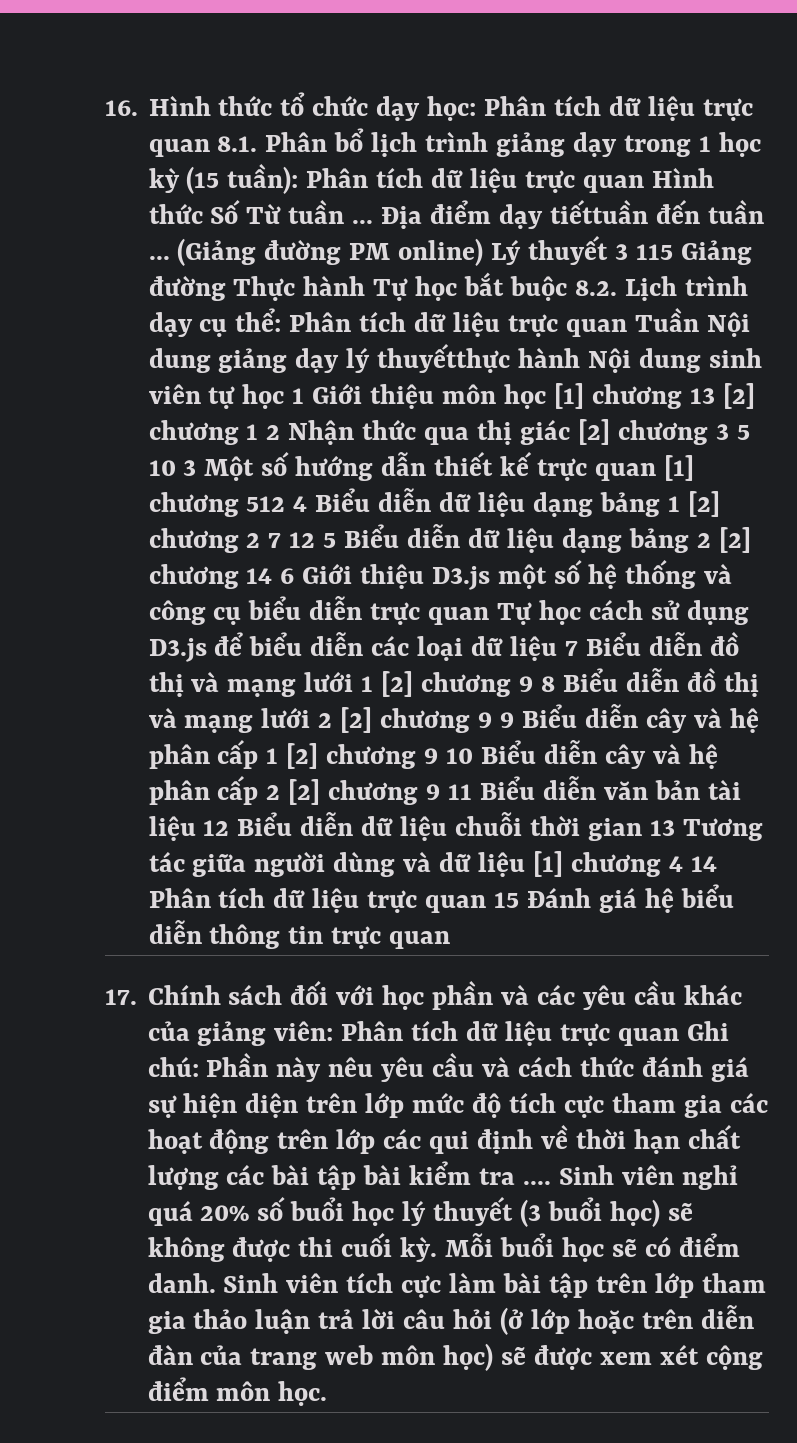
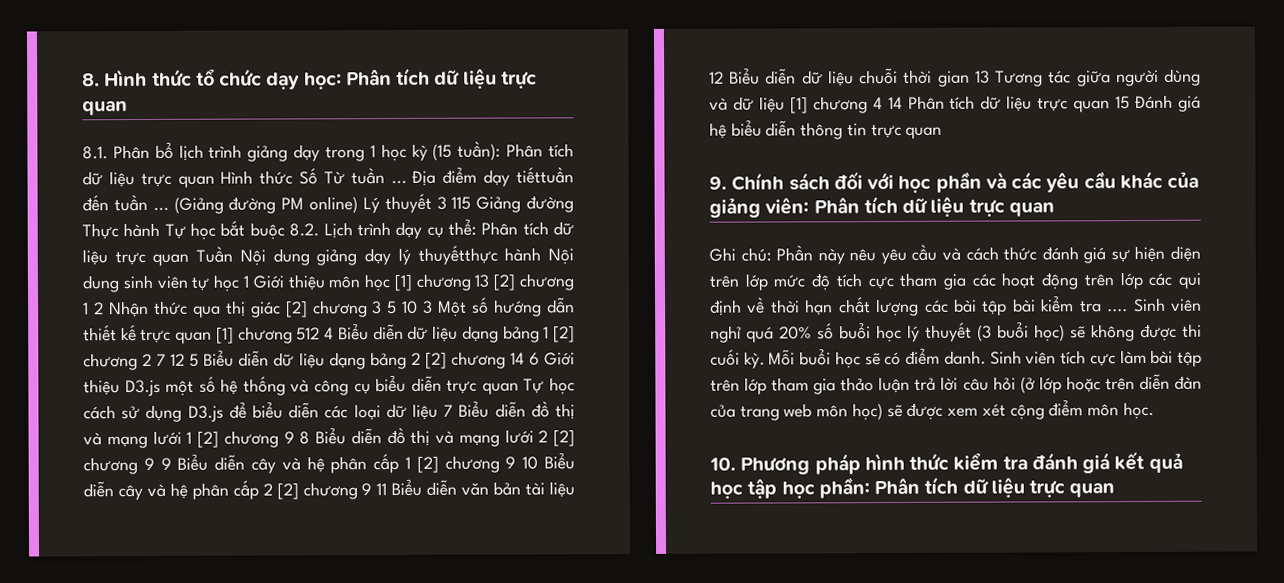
[105,100,138,116] 16. -> [82,73,100,87] 8.
(210, 148) none -> (128, 108) //
[105,989,137,1005] 17. -> [709,176,727,190] 9.
(680, 1037) none -> (1055, 209) //
(328, 1393) none -> [709,450,1183,475] [710,476,1116,499] // 10. Phương pháp hình thức kiểm tra đánh giá kết quả học tập học phần: Phân tích dữ liệu trực quan

